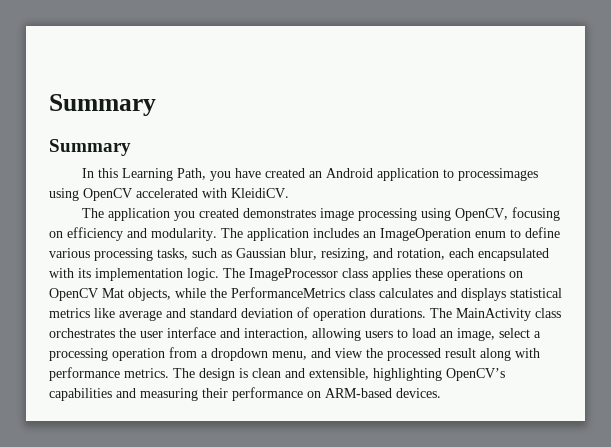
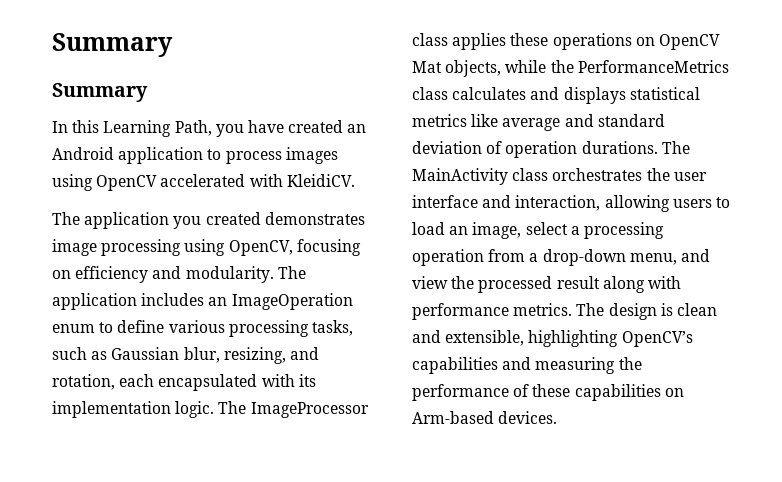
[458,168,539,181] processimages -> [225,147,338,164] process images
[211,348,268,361] dropdown -> [542,249,626,266] drop-down
[202,387,392,401] their performance on ARM-based -> [618,357,642,370] [412,384,684,401] [412,411,494,424] the performance of these capabilities on Arm-based

